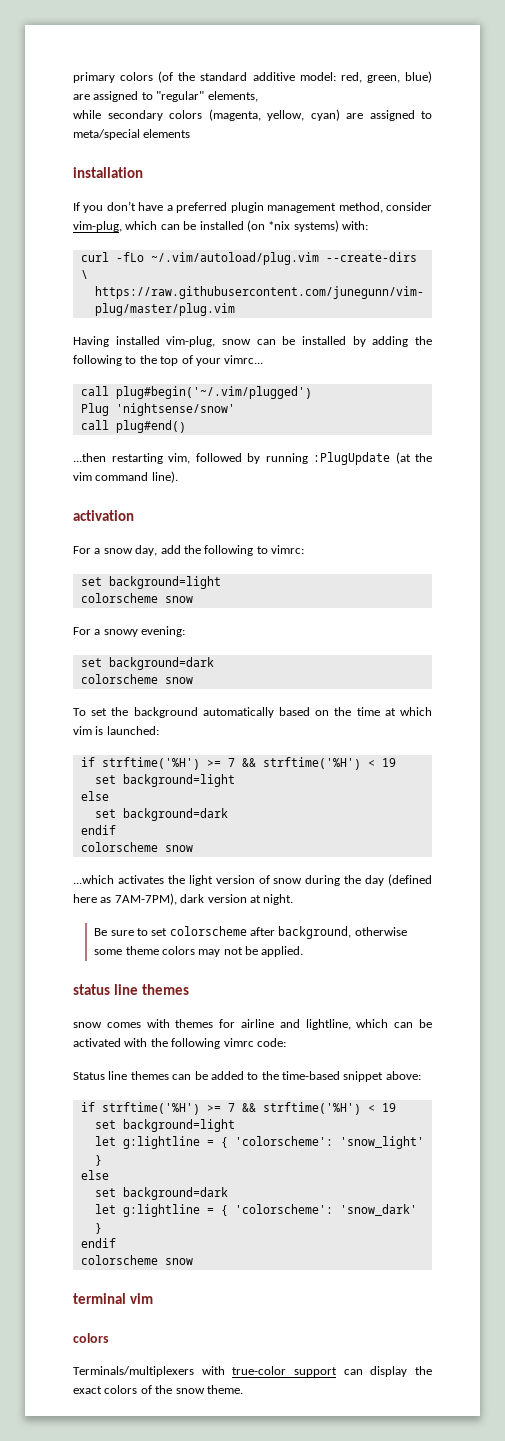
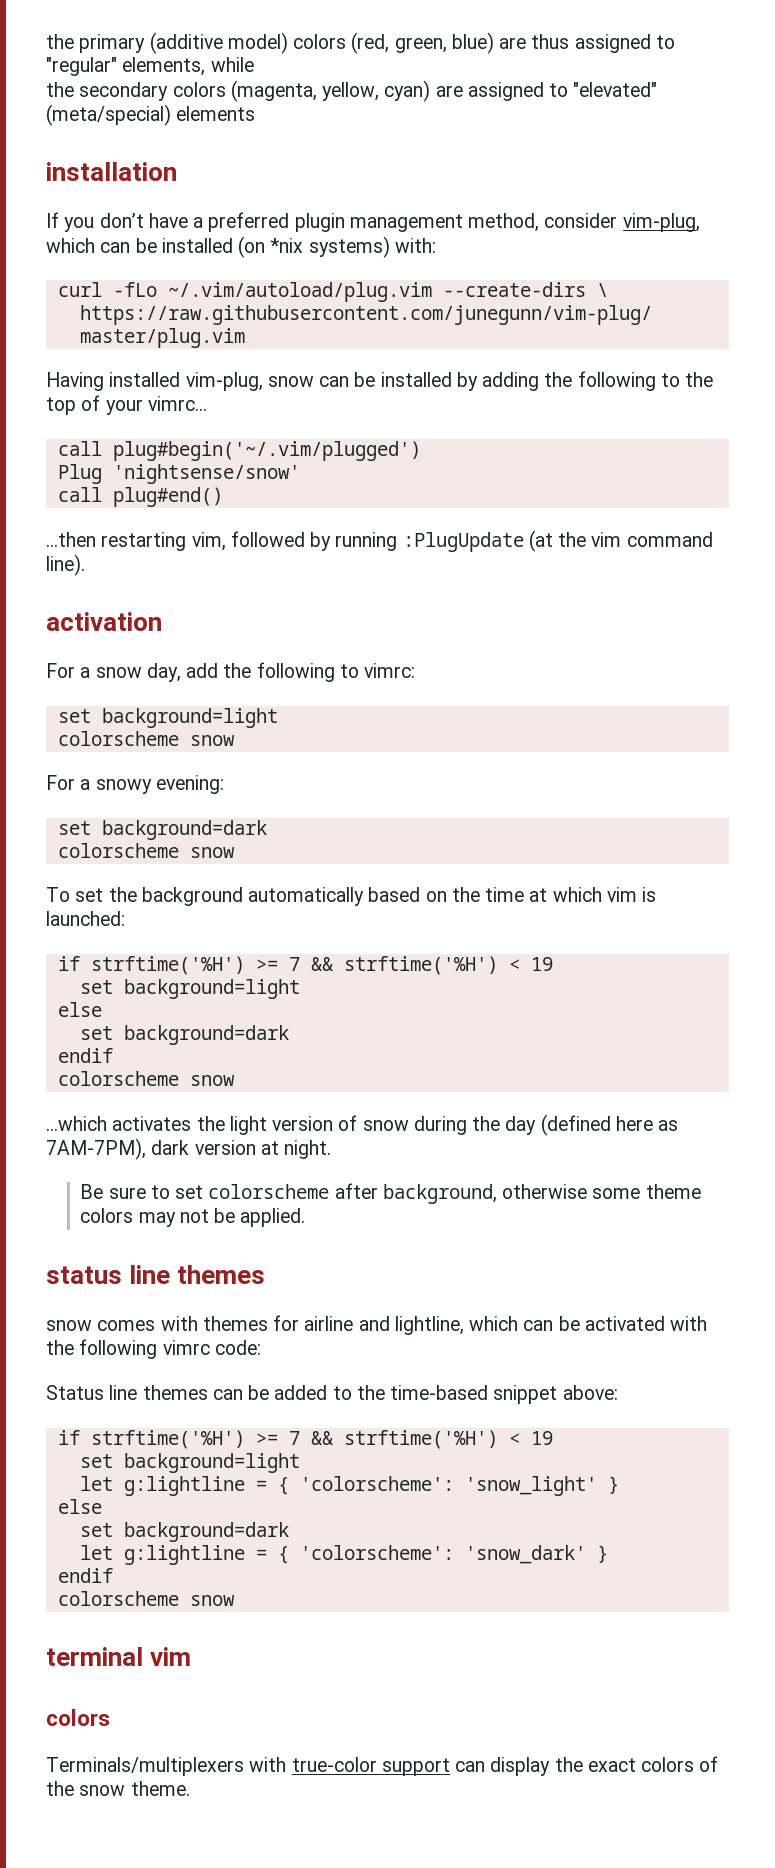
[73,71,362,83] primary colors (of the standard additive model: red, -> [46,32,390,54] the primary (additive model) colors (red,
(90, 97) none -> [531,34,570,49] thus
[73,110,101,119] // while -> [210,57,254,72] [46,82,74,97] while // the
[73,129,140,140] meta/special -> [573,82,658,97] [46,104,171,126] "elevated" (meta/special)

